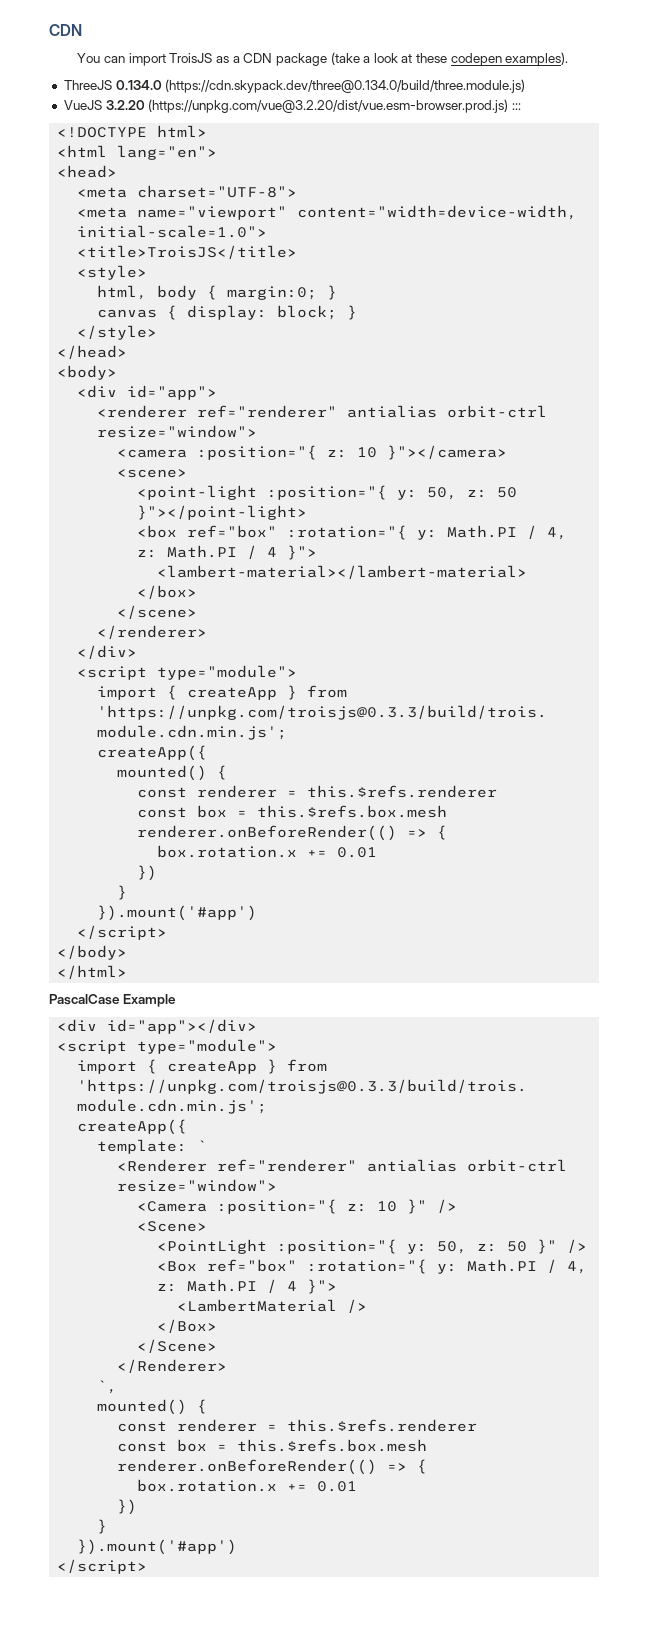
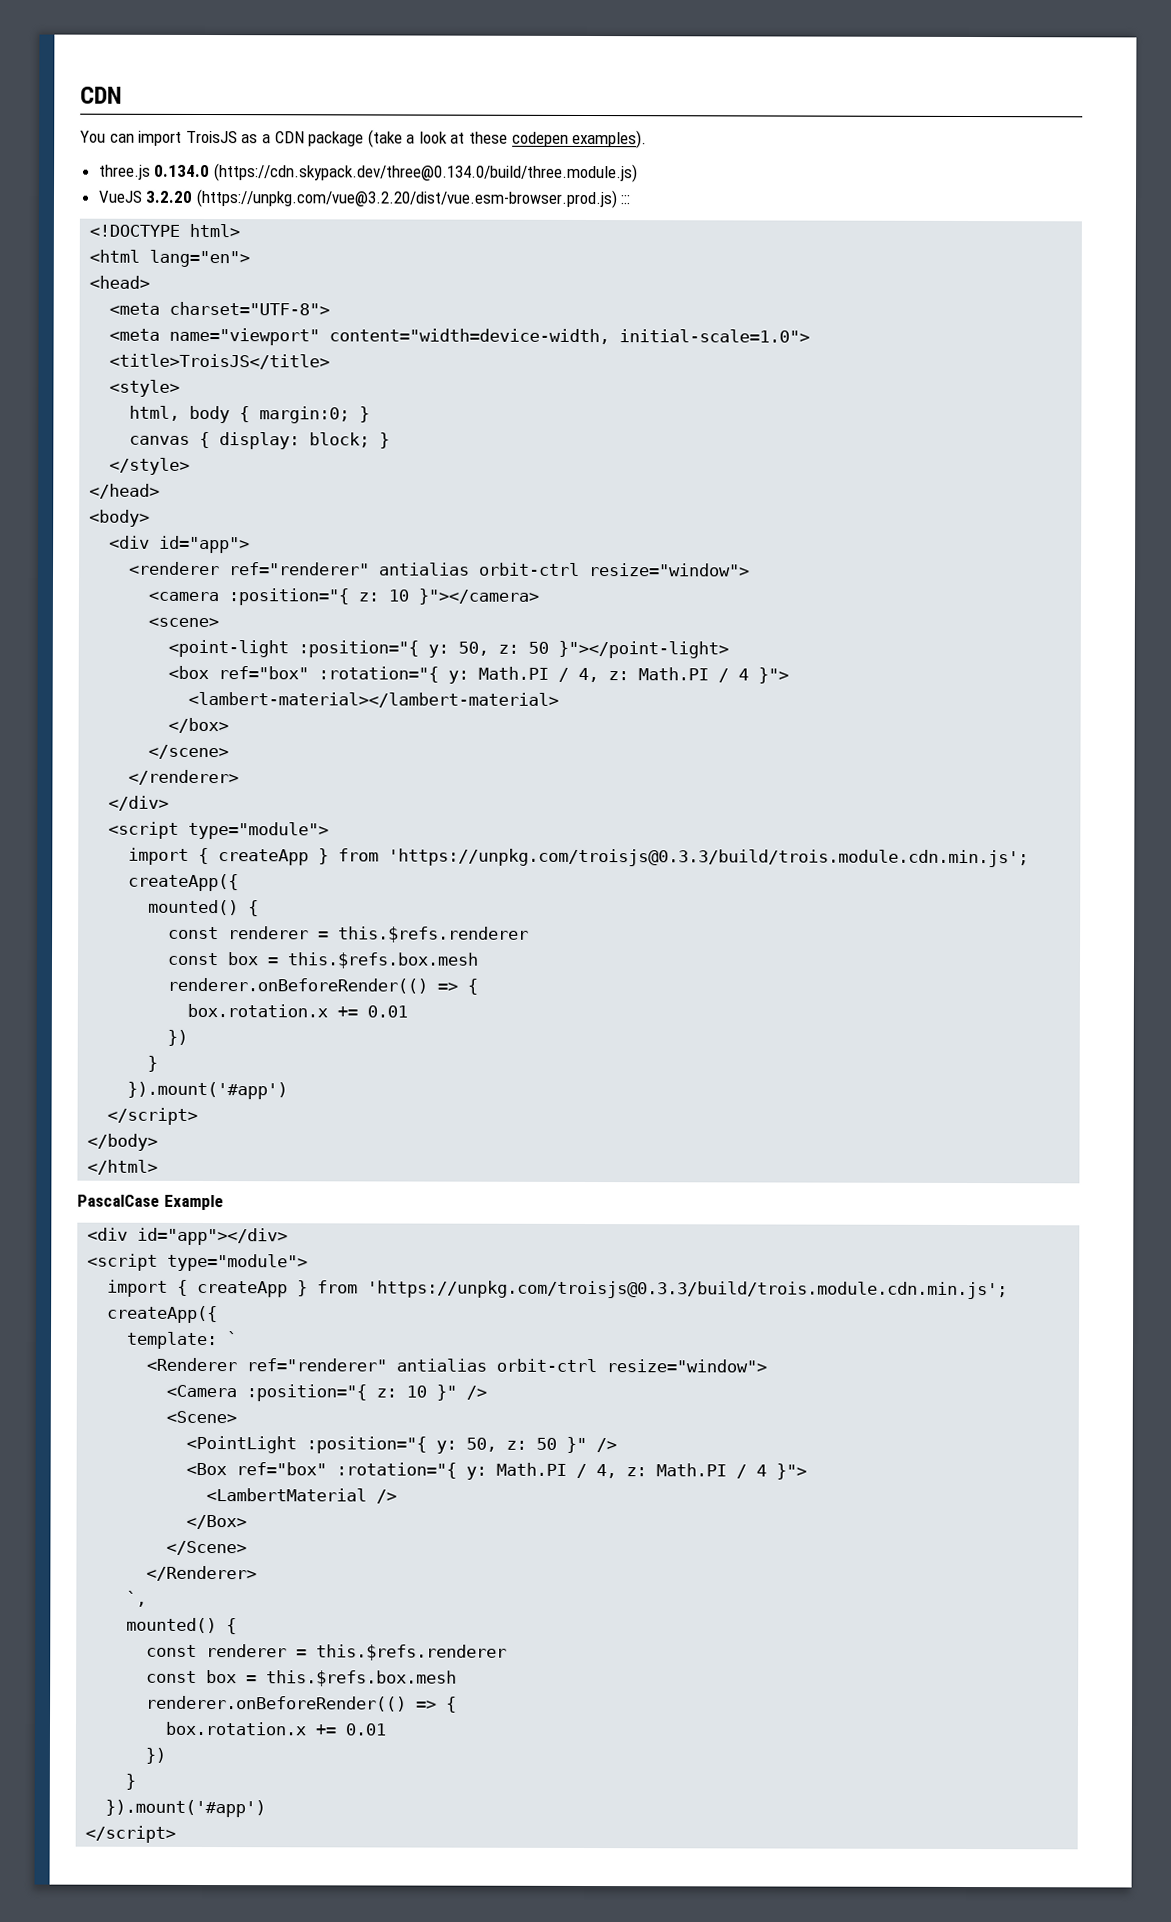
[63,80,112,90] ThreeJS -> [98,164,151,180] three.js

